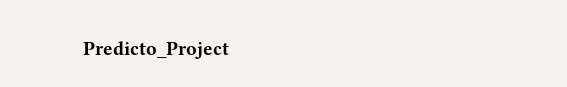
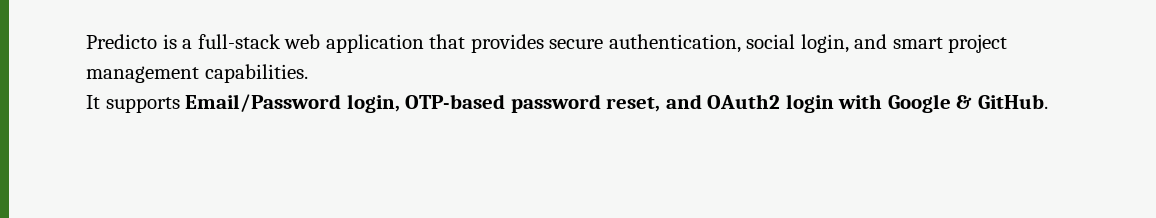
[83,41,229,59] Predicto_Project -> [86,34,1008,53] [86,64,308,83] [86,94,1048,113] Predicto is a full-stack web application that provides secure authentication, social login, and smart project management capabilities. // It supports Email/Password login, OTP-based password reset, and OAuth2 login with Google & GitHub.

